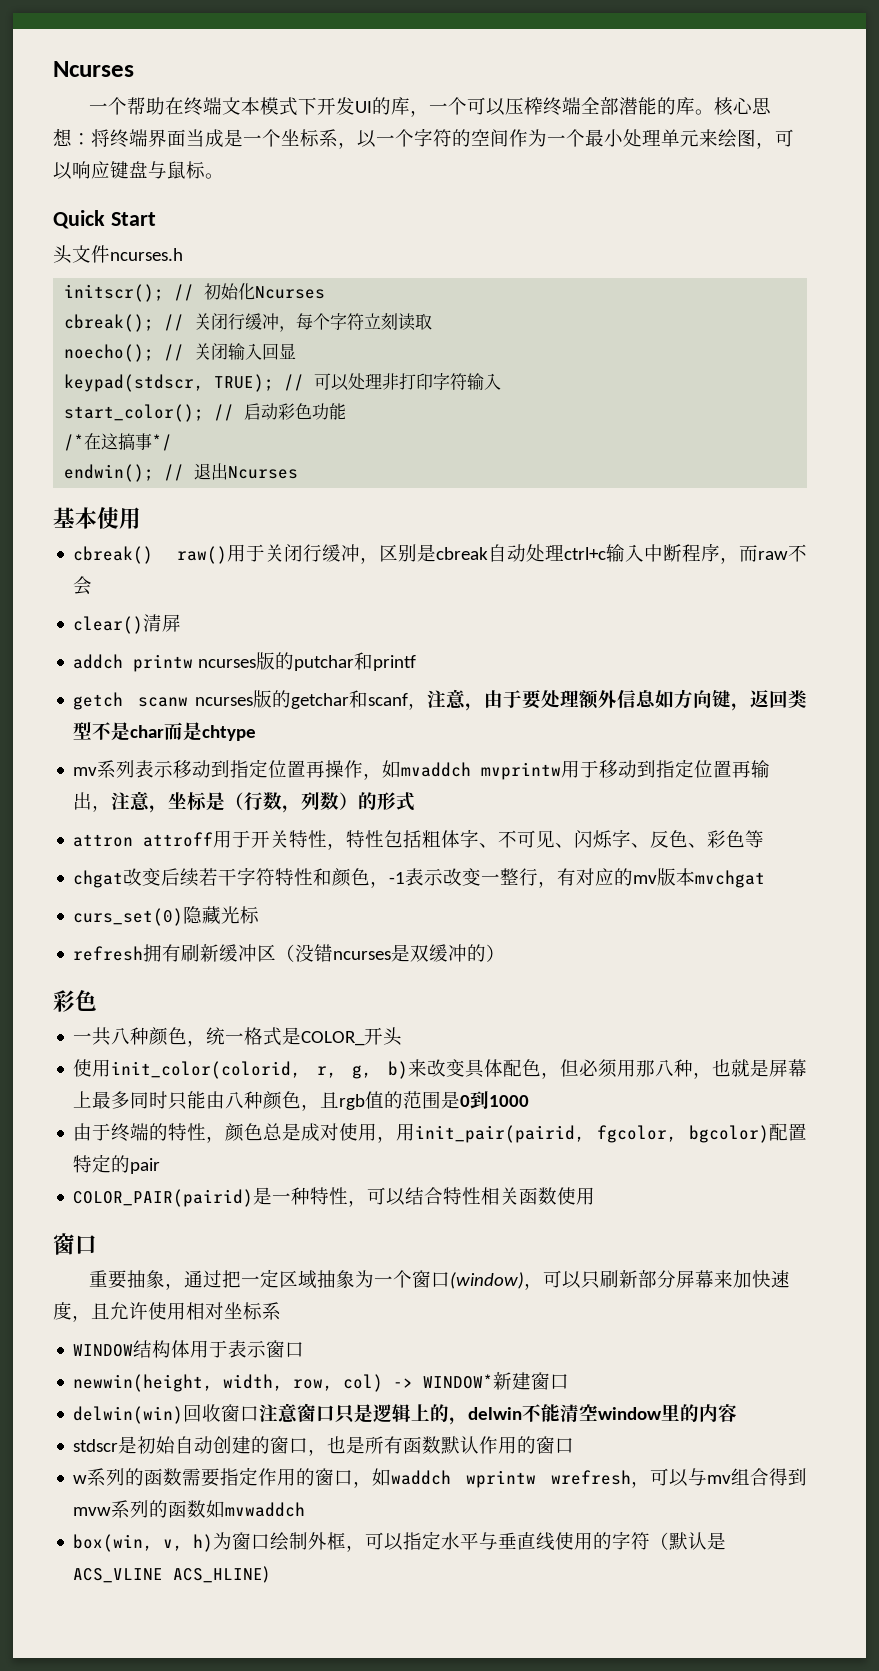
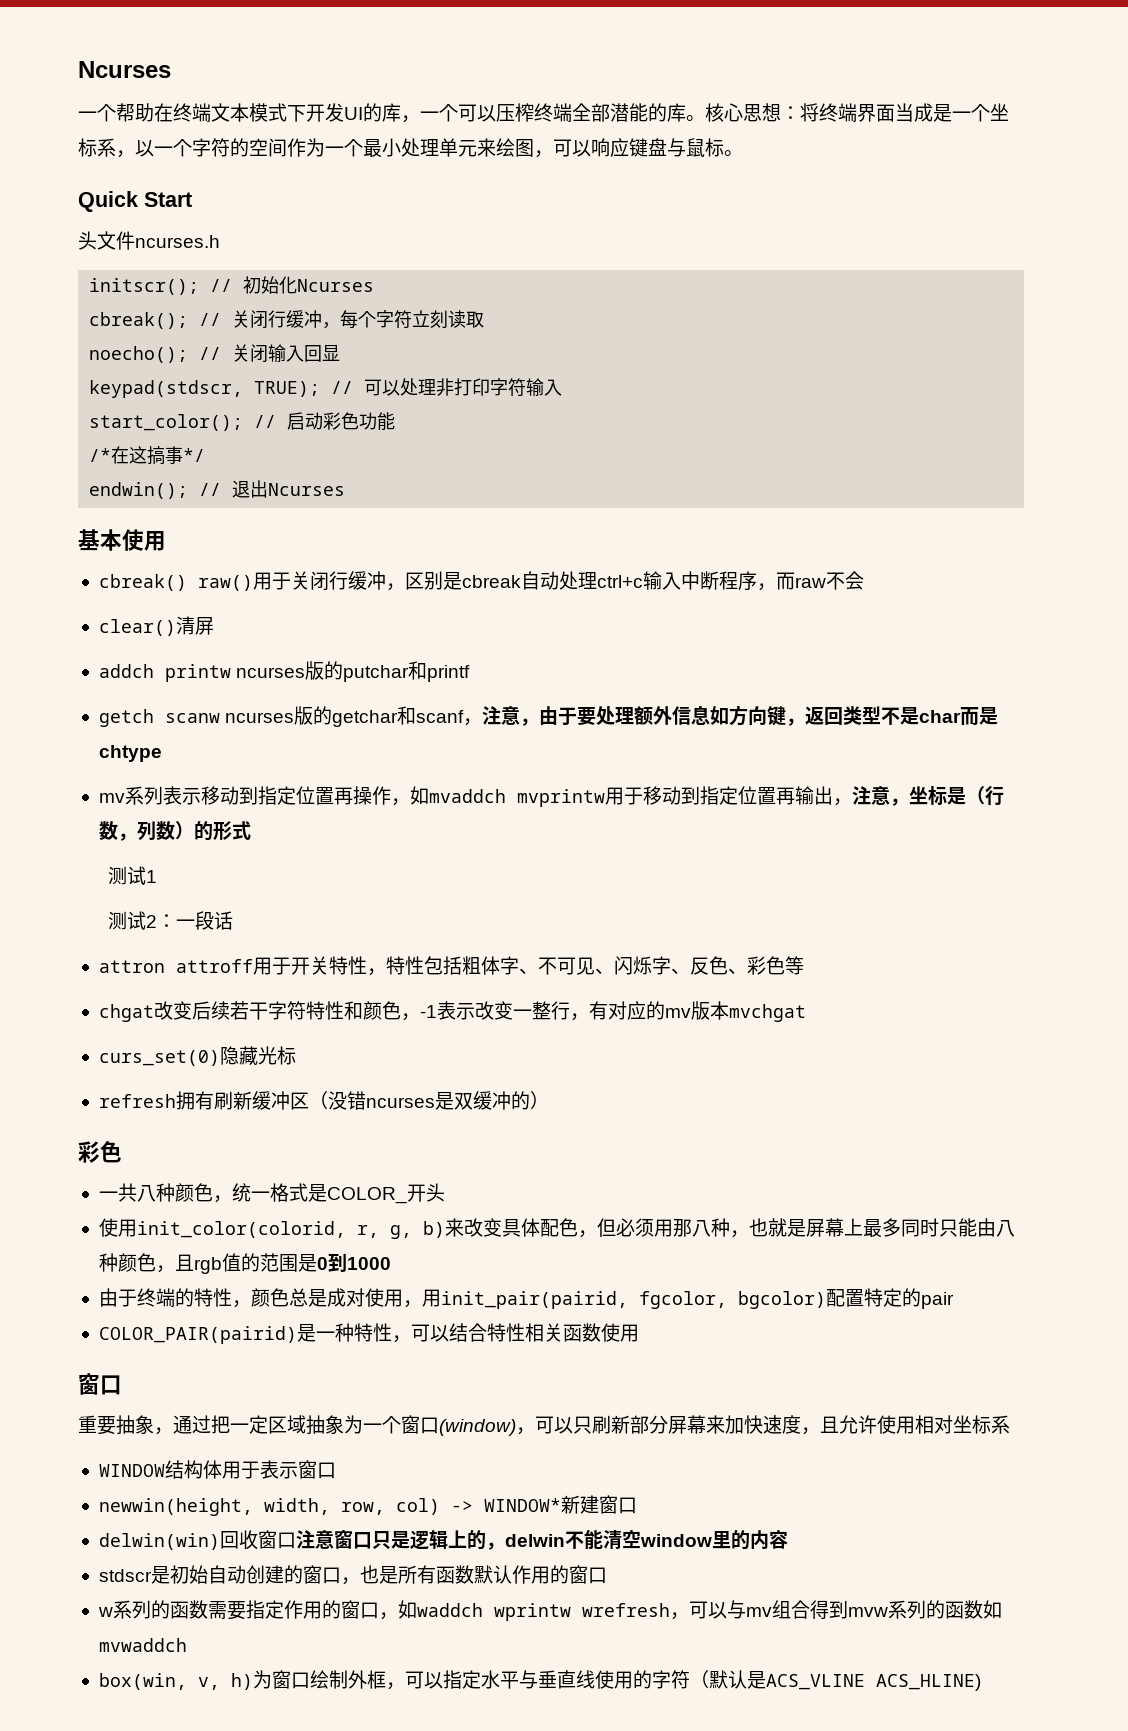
(416, 801) none -> [108,866,158,885] [108,911,234,930] // 测试1 // 测试2：一段话

